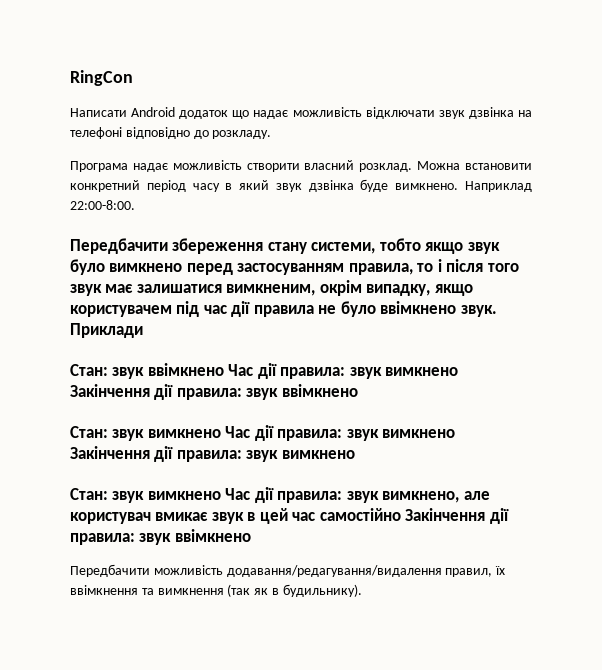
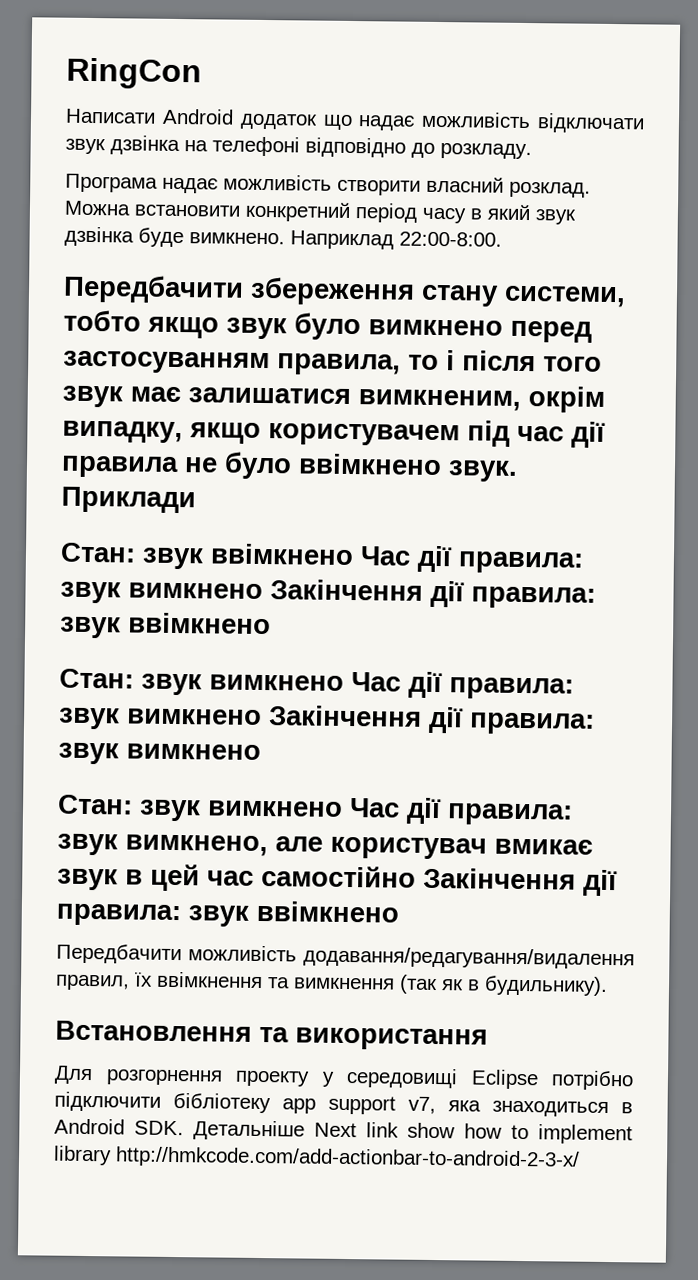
(362, 590) none -> [55,1020,488,1051] [54,1065,634,1091] [54,1091,633,1118] [54,1118,633,1145] [53,1145,580,1171] // Встановлення та використання // Для розгорнення проекту у середовищі Eclipse потрібно підключити бібліотеку app support v7, яка знаходиться в Android SDK. Детальніше Next link show how to implement library http://hmkcode.com/add-actionbar-to-android-2-3-x/

